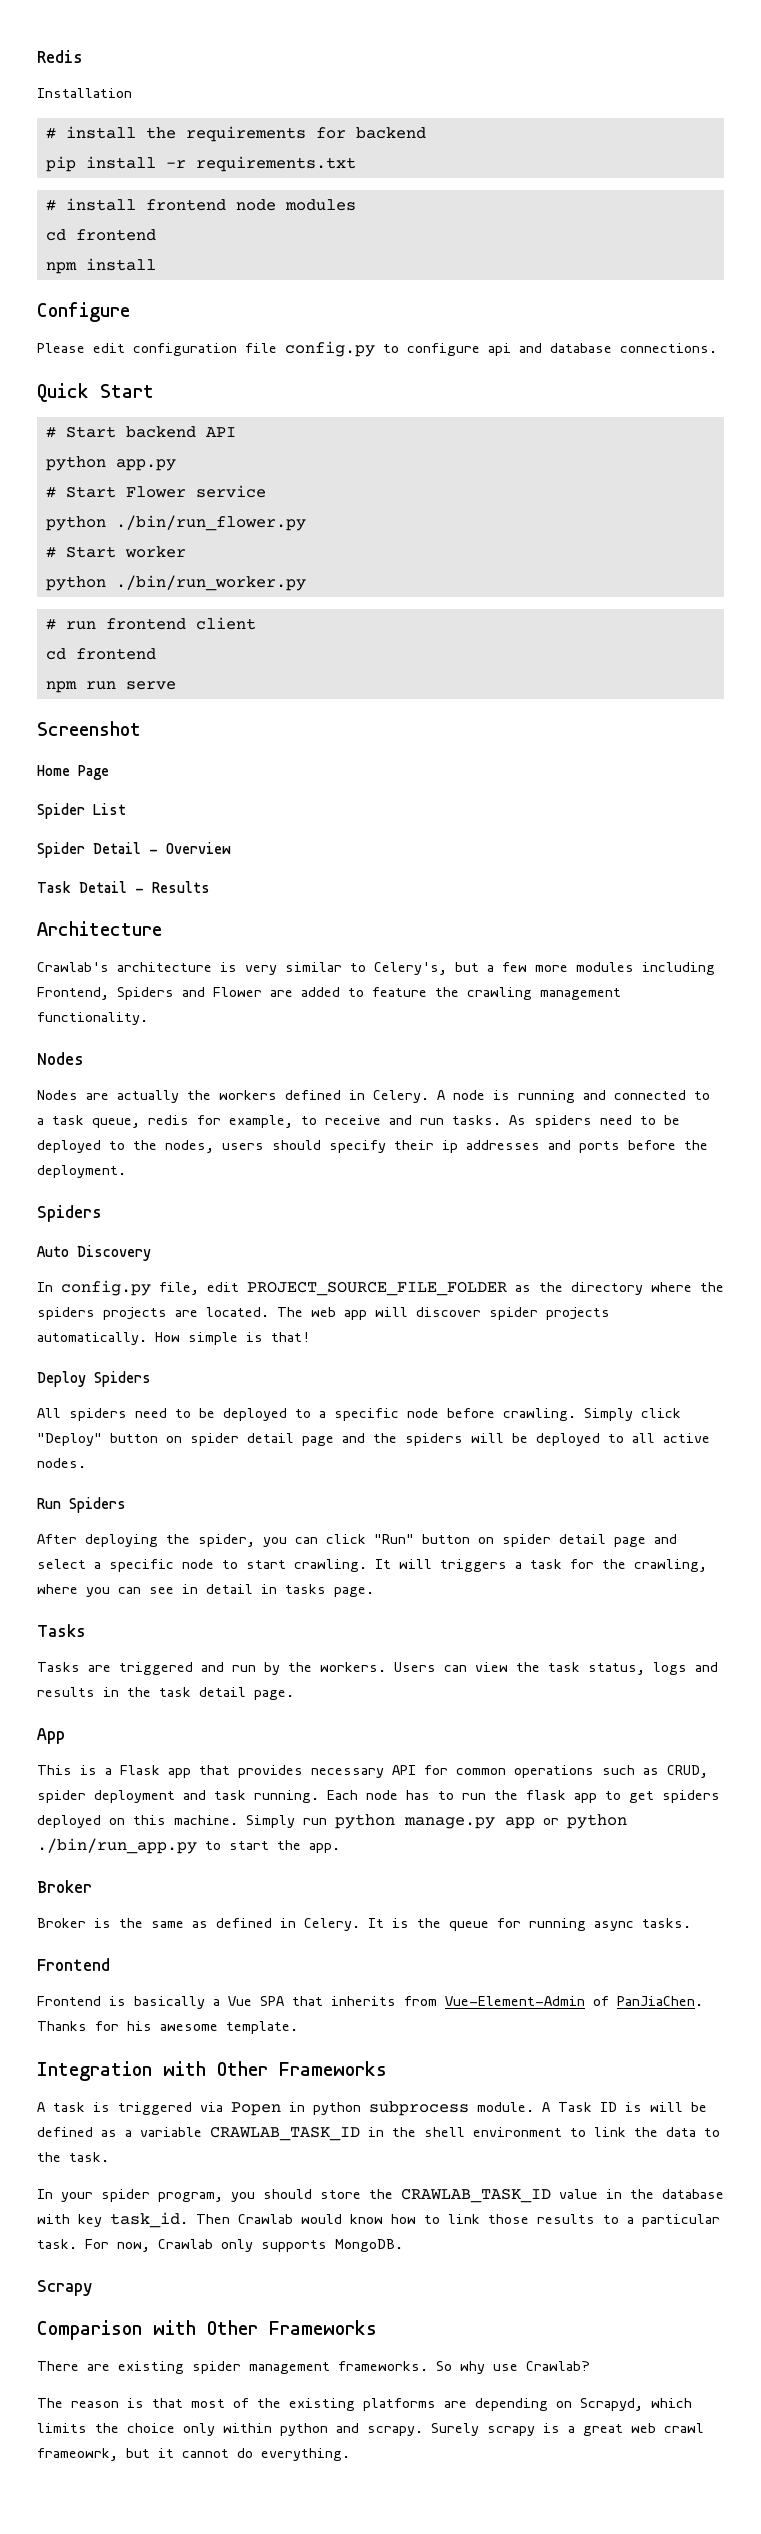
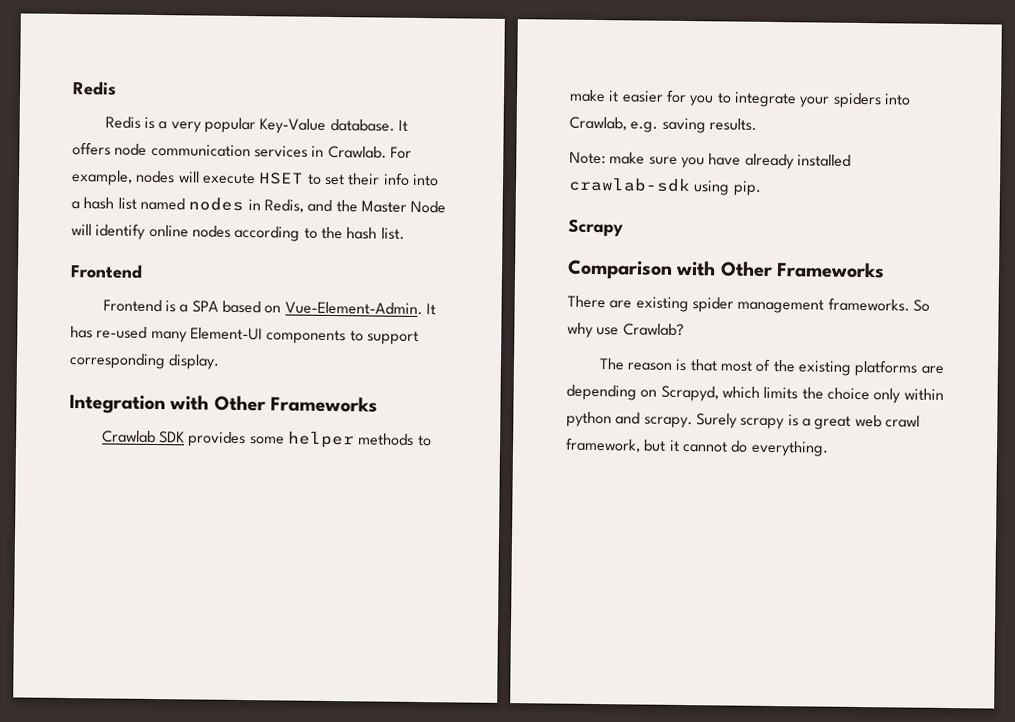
[37,88,132,98] [45,126,426,142] [45,156,356,172] [45,198,356,211] [45,229,156,241] [45,258,156,274] [37,302,130,322] [37,341,717,357] [37,383,154,402] [45,426,236,438] [45,456,176,471] [45,485,266,498] [45,515,306,531] [45,546,186,558] [45,575,306,591] [45,617,256,630] [45,648,156,660] [45,681,176,693] [37,721,141,736] [37,765,109,780] [37,803,126,819] [37,842,231,858] [37,881,210,893] [37,921,162,936] [37,962,715,975] [37,987,621,1000] [37,1012,148,1025] [37,1052,84,1065] [37,1090,710,1103] [37,1115,680,1128] [37,1140,708,1153] [37,1165,126,1178] [37,1205,102,1222] [37,1245,151,1261] [37,1280,724,1296] [37,1307,610,1320] [37,1332,310,1345] [37,1371,151,1387] [37,1408,681,1421] [37,1433,710,1446] [37,1458,86,1468] [37,1497,126,1513] [37,1534,677,1547] [37,1559,707,1572] [37,1584,374,1597] [37,1624,86,1637] [37,1662,718,1675] [37,1687,294,1700] [37,1728,65,1744] [37,1765,708,1778] [37,1790,720,1803] [37,1814,627,1829] [37,1838,340,1854] [37,1880,92,1893] [37,1918,691,1931] [37,1958,110,1971] [37,1996,703,2009] [37,2021,298,2034] [37,2061,387,2081] [37,2101,707,2116] [37,2126,720,2141] [37,2152,109,2162] [37,2188,724,2203] [37,2212,720,2228] [37,2239,403,2252] Installation // # install the requirements for backend // pip install -r requirements.txt // # install frontend node modules // cd frontend // npm install // Configure // Please edit configuration file config.py to configure api and database connections. // Quick Start // # Start backend API // python app.py // # Start Flower service // python ./bin/run_flower.py // # Start worker // python ./bin/run_worker.py // # run frontend client // cd frontend // npm run serve // Screenshot // Home Page // Spider List // Spider Detail - Overview // Task Detail - Results // Architecture // Crawlab's architecture is very similar to Celery's, but a few more modules including Frontend, Spiders and Flower are added to feature the crawling management functionality. // Nodes // Nodes are actually the workers defined in Celery. A node is running and connected to a task queue, redis for example, to receive and run tasks. As spiders need to be deployed to the nodes, users should specify their ip addresses and ports before the deployment. // Spiders // Auto Discovery // In config.py file, edit PROJECT_SOURCE_FILE_FOLDER as the directory where the spiders projects are located. The web app will discover spider projects automatically. How simple is that! // Deploy Spiders // All spiders need to be deployed to a specific node before crawling. Simply click "Deploy" button on spider detail page and the spiders will be deployed to all active nodes. // Run Spiders // After deploying the spider, you can click "Run" button on spider detail page and select a specific node to start crawling. It will triggers a task for the crawling, where you can see in detail in tasks page. // Tasks // Tasks are triggered and run by the workers. Users can view the task status, logs and results in the task detail page. // App // This is a Flask app that provides necessary API for common operations such as CRUD, spider deployment and task running. Each node has to run the flask app to get spiders deployed on this machine. Simply run python manage.py app or python ./bin/run_app.py to start the app. // Broker // Broker is the same as defined in Celery. It is the queue for running async tasks. // Frontend // Frontend is basically a Vue SPA that inherits from Vue-Element-Admin of PanJiaChen. Thanks for his awesome template. // Integration with Other Frameworks // A task is triggered via Popen in python subprocess module. A Task ID is will be defined as a variable CRAWLAB_TASK_ID in the shell environment to link the data to the task. // In your spider program, you should store the CRAWLAB_TASK_ID value in the database with key task_id. Then Crawlab would know how to link those results to a particular task. For now, Crawlab only supports MongoDB. -> [104,116,408,134] [72,142,412,159] [71,170,439,187] [71,197,447,214] [71,223,405,242] [70,264,143,279] [102,299,436,316] [70,326,419,345] [69,353,221,370] [69,394,379,415] [101,430,432,449] [569,89,911,109] [569,116,757,134] [569,151,851,170] [568,177,762,196] Redis is a very popular Key-Value database. It offers node communication services in Crawlab. For example, nodes will execute HSET to set their info into a hash list named nodes in Redis, and the Master Node will identify online nodes according to the hash list. // Frontend // Frontend is a SPA based on Vue-Element-Admin. It has re-used many Element-UI components to support corresponding display. // Integration with Other Frameworks // Crawlab SDK provides some helper methods to make it easier for you to integrate your spiders into Crawlab, e.g. saving results. // Note: make sure you have already installed crawlab-sdk using pip.
[37,2448,118,2461] frameowrk, -> [565,437,641,453] framework,

